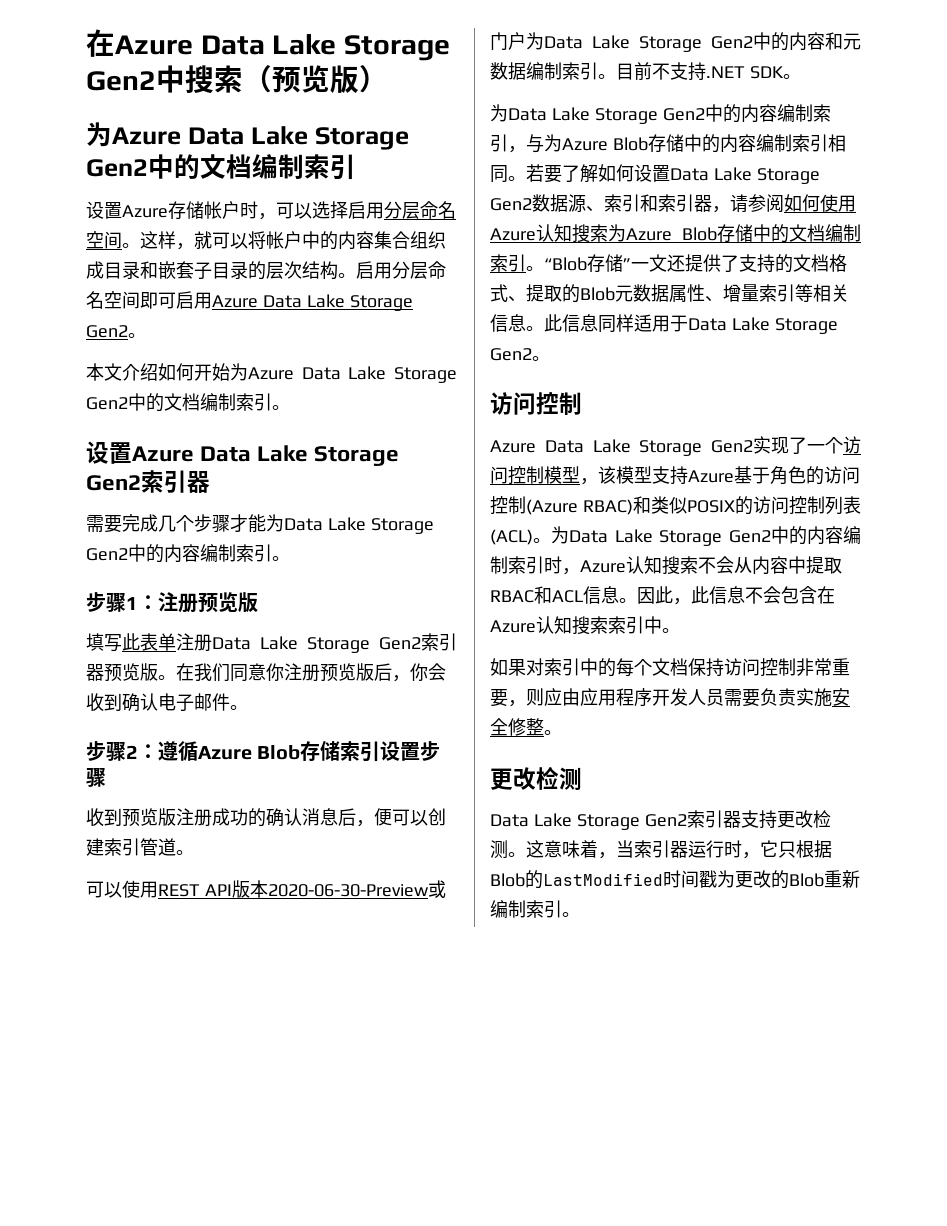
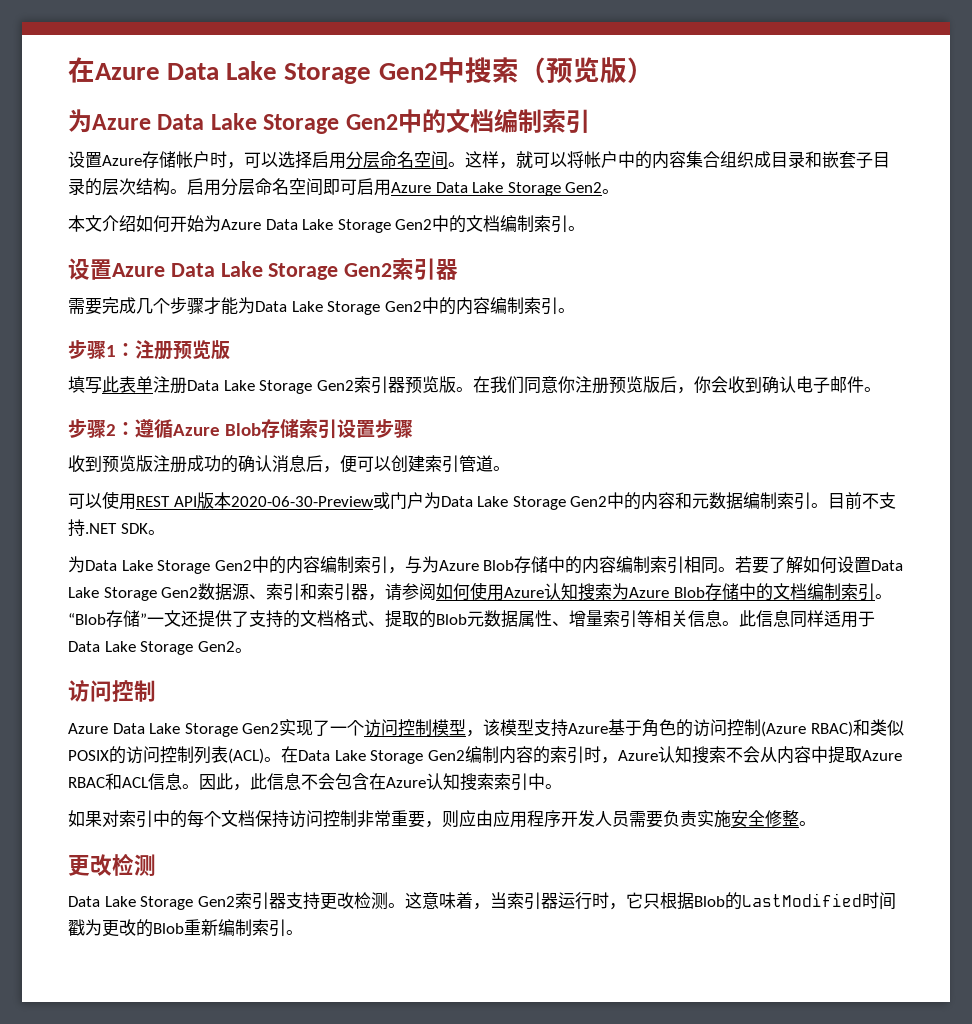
[551,526,861,546] [490,556,508,574] 为Data Lake Storage Gen2中的内容编制 -> [281,746,550,764] 在Data Lake Storage Gen2编制内容的
(842, 565) none -> [861,750,902,761] Azure

